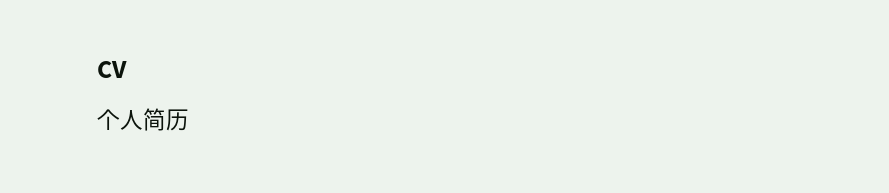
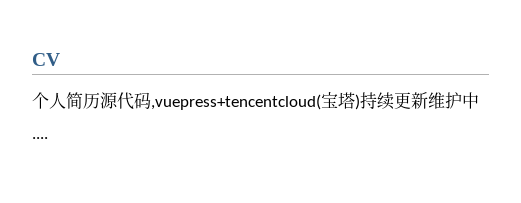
(189, 120) none -> [100,92,479,110] [32,137,48,139] 源代码,vuepress+tencentcloud(宝塔)持续更新维护中....

